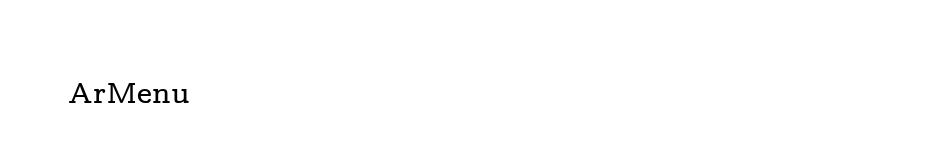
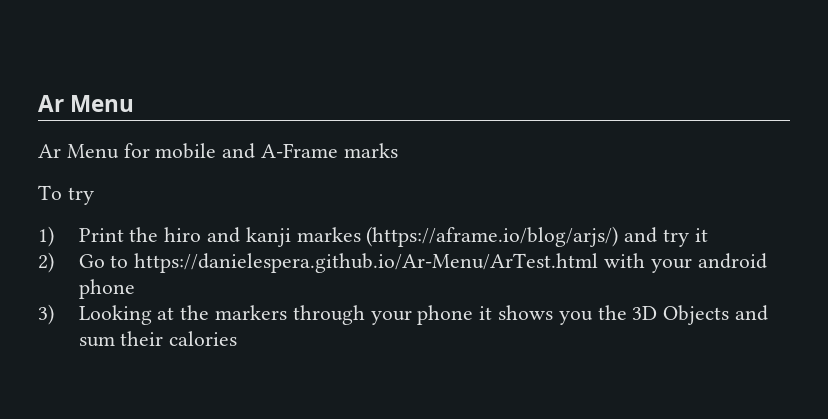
[68,83,190,103] ArMenu -> [38,95,135,112] [38,143,398,159] [38,185,94,205] [38,226,708,247] [38,252,767,273] [78,279,135,299] [38,304,769,325] [78,331,238,347] Ar Menu // Ar Menu for mobile and A-Frame marks // To try // 1) Print the hiro and kanji markes (https://aframe.io/blog/arjs/) and try it // 2) Go to https://danielespera.github.io/Ar-Menu/ArTest.html with your android phone // 3) Looking at the markers through your phone it shows you the 3D Objects and sum their calories

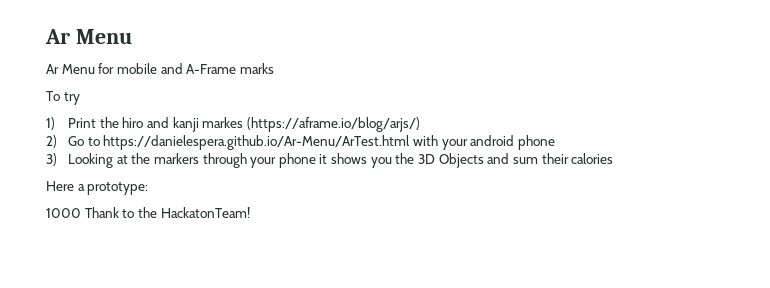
[624,227,708,247] and try it -> (420, 124) none
(238, 338) none -> [46,181,149,195] [46,207,250,218] // Here a prototype: // 1000 Thank to the HackatonTeam!

